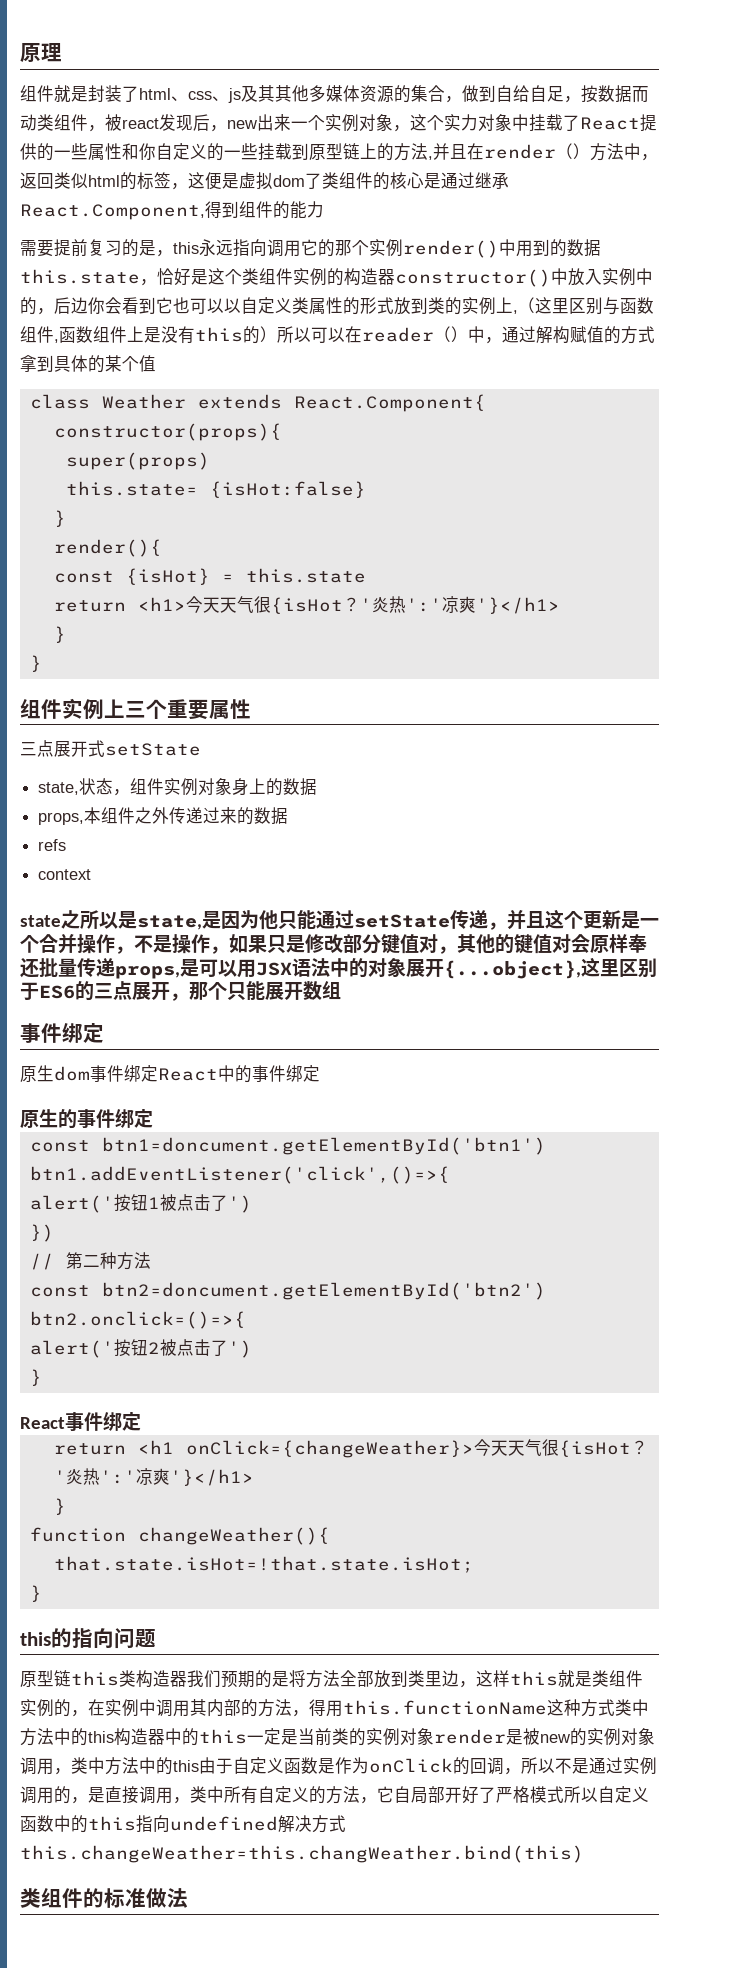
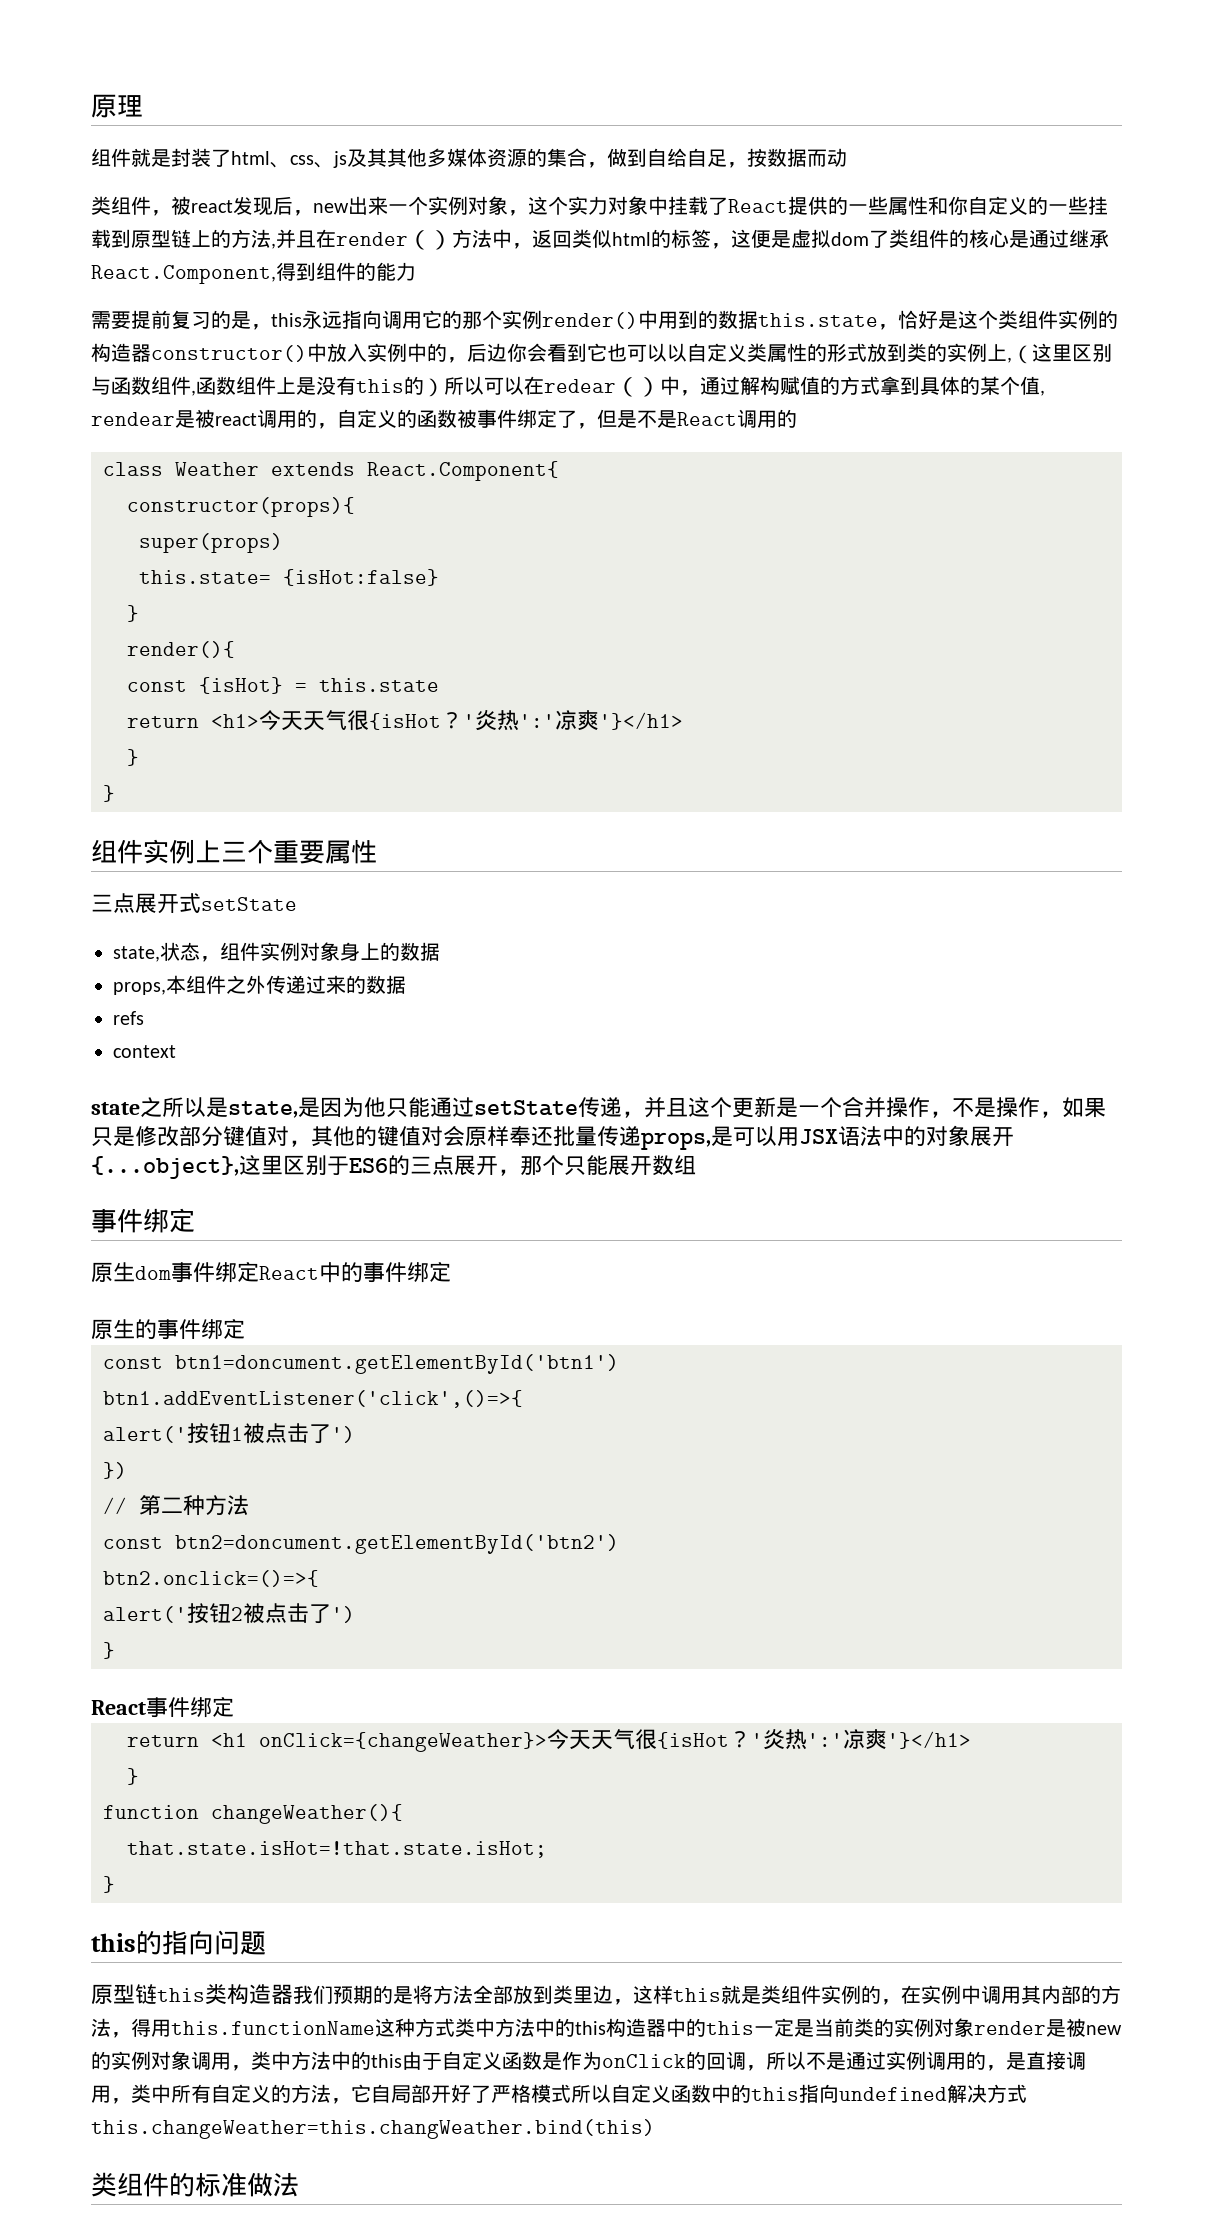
(37, 122) none -> (847, 157) //
[362,327,434,342] reader -> [544,379,616,393] redear
(156, 363) none -> [1040,390,1045,396] [91,409,797,429] , rendear是被react调用的，自定义的函数被事件绑定了，但是不是React调用的

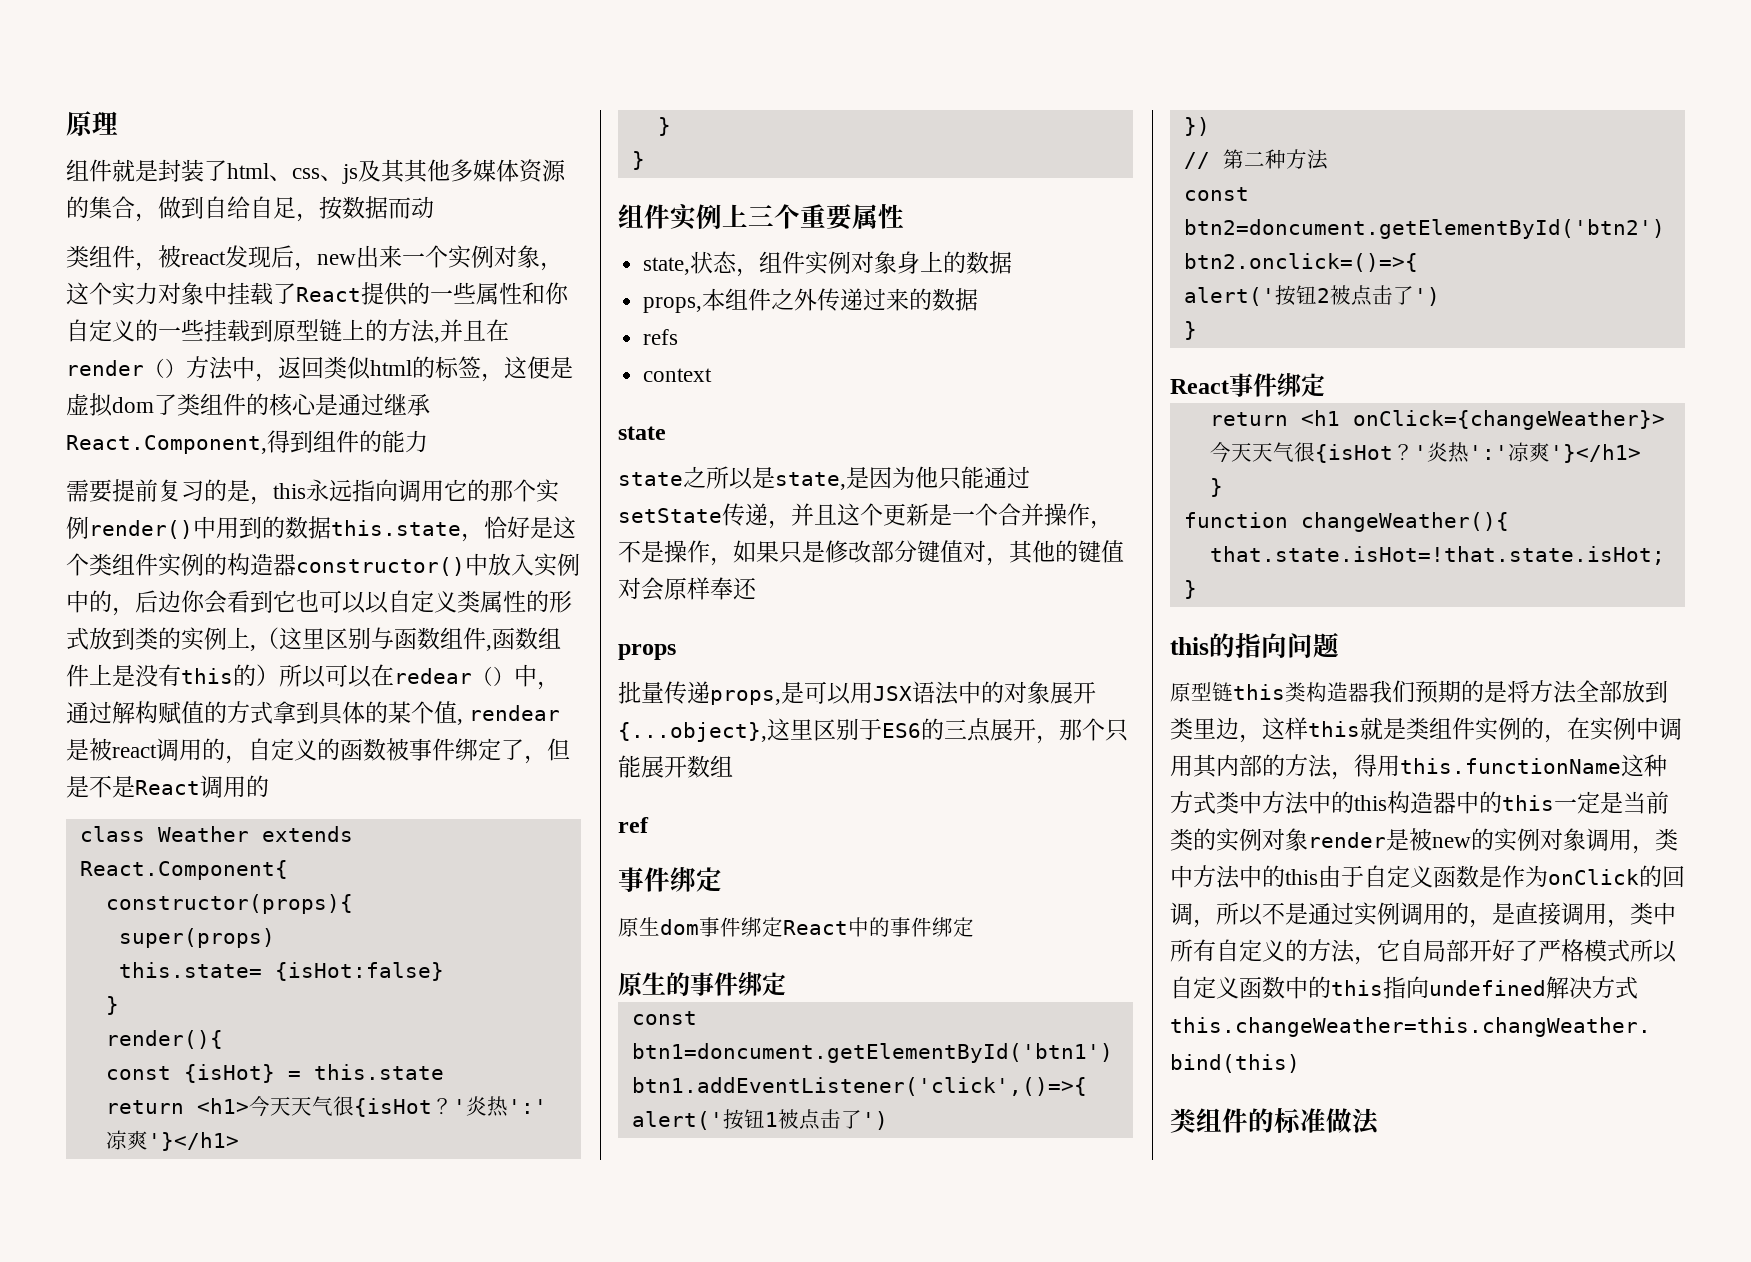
[91,893,297,914] // 三点展开式setState -> (904, 216) none
(140, 1108) none -> [618,472,683,486] // state
(553, 1136) none -> [618,644,676,660] // props //
(696, 1165) none -> [618,817,649,833] // ref

